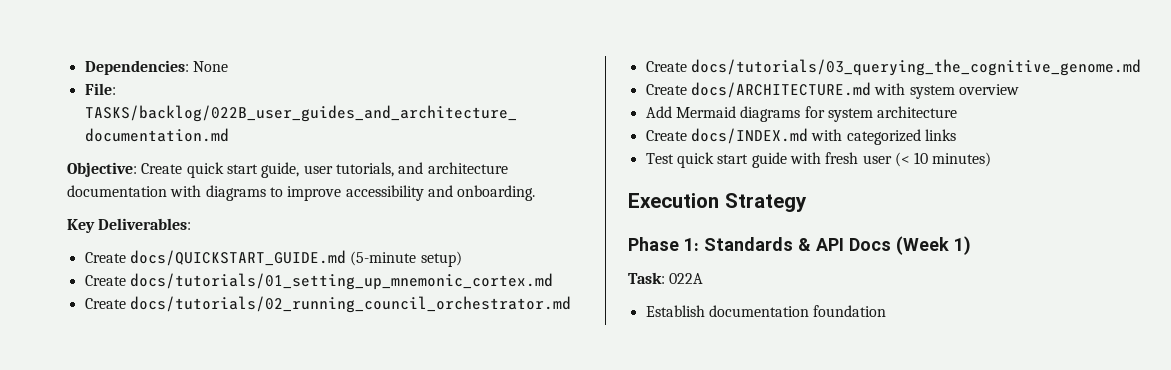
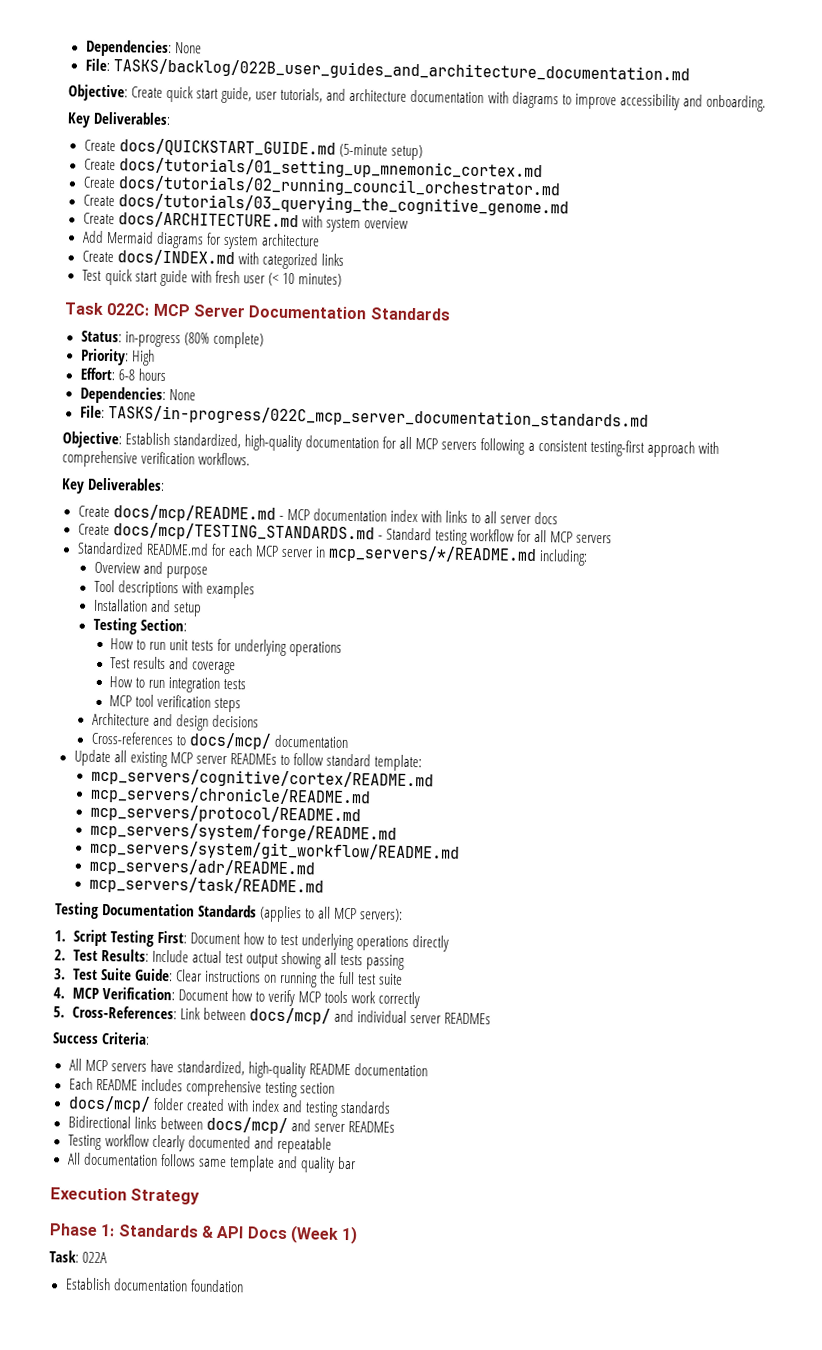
(992, 159) none -> [64,302,450,321] [80,330,264,349] [79,348,155,366] [79,367,166,381] [79,386,196,404] [79,405,649,430] [62,431,719,458] [62,450,251,468] [61,477,166,494] [77,504,559,525] [77,522,612,545] [76,541,588,566] [93,561,208,579] [93,579,255,599] [92,598,202,617] [92,617,187,635] [110,638,343,657] [110,656,237,675] [109,676,247,693] [109,694,242,713] [91,712,259,731] [90,731,349,750] [73,749,422,772] [90,767,434,790] [89,785,371,807] [89,803,361,825] [89,821,397,843] [89,839,460,862] [88,857,315,878] [88,875,324,896] [55,902,404,923] [54,929,449,952] [54,948,405,970] [54,967,404,988] [53,987,420,1009] [53,1005,491,1025] [52,1032,151,1045] [68,1058,428,1079] [68,1077,335,1098] [67,1095,391,1117] [67,1115,395,1135] [67,1134,332,1154] [67,1152,356,1173] // Task 022C: MCP Server Documentation Standards // Status: in-progress (80% complete) // Priority: High // Effort: 6-8 hours // Dependencies: None // File: TASKS/in-progress/022C_mcp_server_documentation_standards.md // Objective: Establish standardized, high-quality documentation for all MCP servers following a consistent testing-first approach with comprehensive verification workflows. // Key Deliverables: // Create docs/mcp/README.md - MCP documentation index with links to all server docs // Create docs/mcp/TESTING_STANDARDS.md - Standard testing workflow for all MCP servers // Standardized README.md for each MCP server in mcp_servers/*/README.md including: // Overview and purpose // Tool descriptions with examples // Installation and setup // Testing Section: // How to run unit tests for underlying operations // Test results and coverage // How to run integration tests // MCP tool verification steps // Architecture and design decisions // Cross-references to docs/mcp/ documentation // Update all existing MCP server READMEs to follow standard template: // mcp_servers/cognitive/cortex/README.md // mcp_servers/chronicle/README.md // mcp_servers/protocol/README.md // mcp_servers/system/forge/README.md // mcp_servers/system/git_workflow/README.md // mcp_servers/adr/README.md // mcp_servers/task/README.md // Testing Documentation Standards (applies to all MCP servers): // 1. Script Testing First: Document how to test underlying operations directly // 2. Test Results: Include actual test output showing all tests passing // 3. Test Suite Guide: Clear instructions on running the full test suite // 4. MCP Verification: Document how to verify MCP tools work correctly // 5. Cross-References: Link between docs/mcp/ and individual server READMEs // Success Criteria: // All MCP servers have standardized, high-quality README documentation // Each README includes comprehensive testing section // docs/mcp/ folder created with index and testing standards // Bidirectional links between docs/mcp/ and server READMEs // Testing workflow clearly documented and repeatable // All documentation follows same template and quality bar

